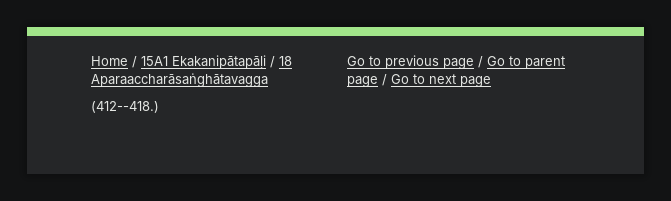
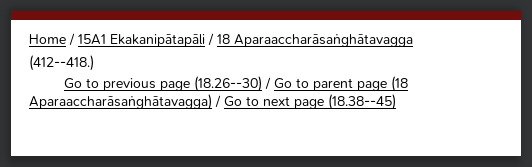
(474, 63) none -> [194,76,263,92] (18.26--30)
(378, 81) none -> [391,76,409,92] [29,94,212,110] (18 Aparaaccharāsaṅghātavagga)
(491, 81) none -> [328,94,396,110] (18.38--45)

